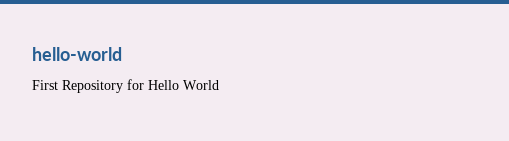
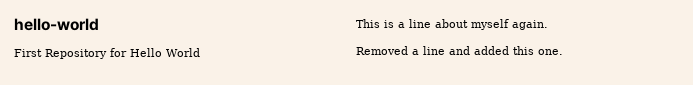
(219, 85) none -> [356,19,548,30] [356,46,563,55] // This is a line about myself again. // Removed a line and added this one.

